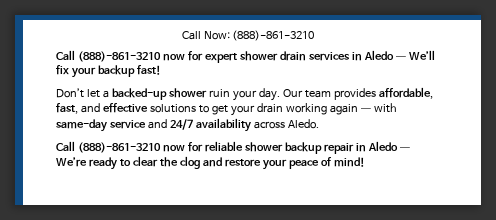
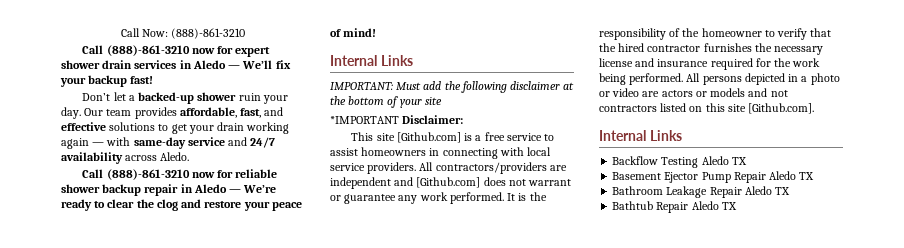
(365, 162) none -> [330,55,413,66] [330,81,575,93] [330,96,442,108] [330,115,464,124] [351,132,554,143] [330,147,552,159] [330,162,567,174] [330,177,572,189] [330,192,547,204] [599,28,832,40] [599,43,824,55] [599,58,821,70] [599,73,840,85] [599,88,788,97] [599,103,815,114] [599,130,682,141] [612,156,747,168] [612,171,815,183] [612,186,791,198] [612,201,737,213] // Internal Links // IMPORTANT: Must add the following disclaimer at the bottom of your site // *IMPORTANT Disclaimer: // This site [Github.com] is a free service to assist homeowners in connecting with local service providers. All contractors/providers are independent and [Github.com] does not warrant or guarantee any work performed. It is the responsibility of the homeowner to verify that the hired contractor furnishes the necessary license and insurance required for the work being performed. All persons depicted in a photo or video are actors or models and not contractors listed on this site [Github.com]. // Internal Links // Backflow Testing Aledo TX // Basement Ejector Pump Repair Aledo TX // Bathroom Leakage Repair Aledo TX // Bathtub Repair Aledo TX

